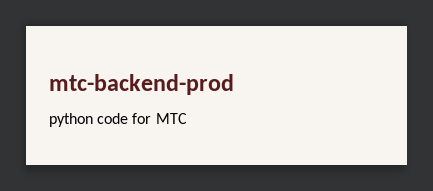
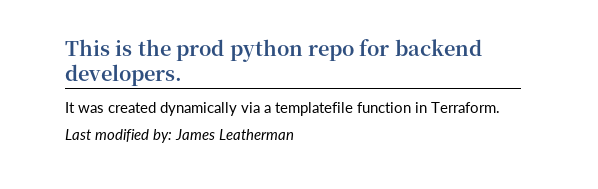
[49,74,234,95] [49,113,187,127] mtc-backend-prod // python code for MTC -> [65,39,482,62] [65,64,182,86] [65,102,500,116] [65,129,294,143] This is the prod python repo for backend developers. // It was created dynamically via a templatefile function in Terraform. // Last modified by: James Leatherman

